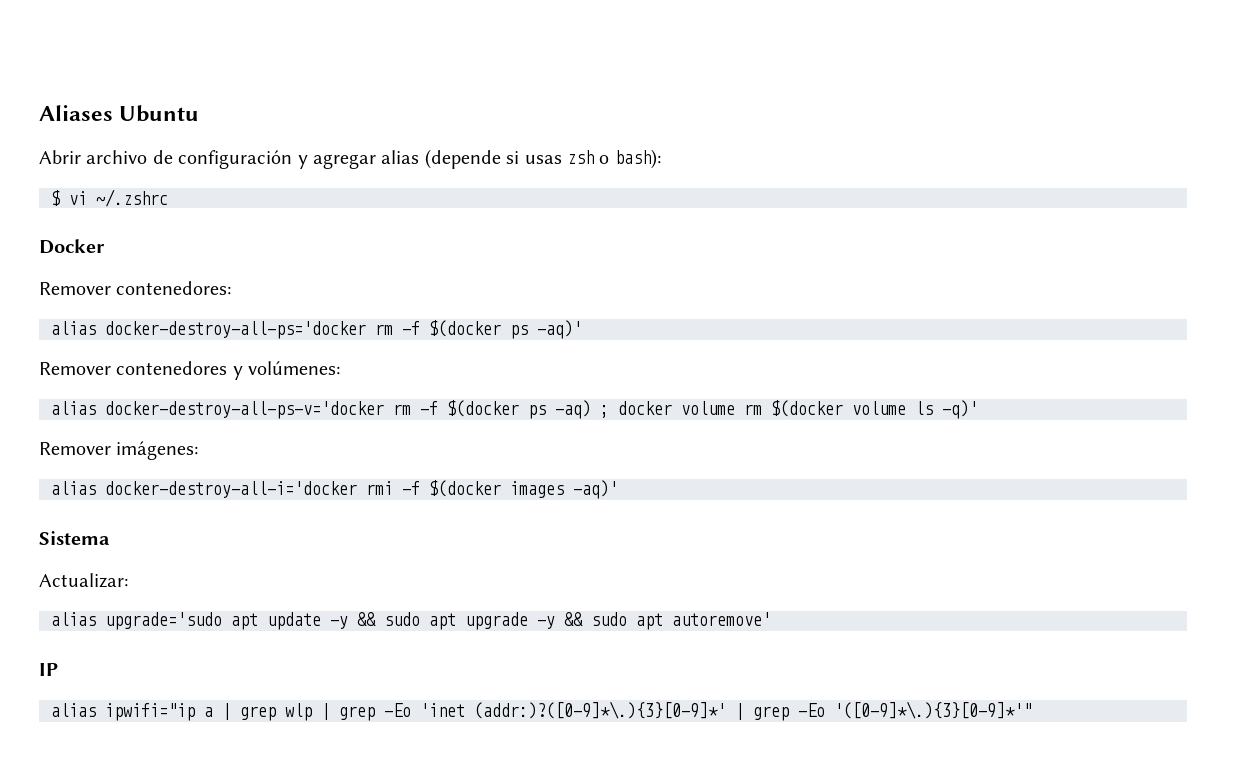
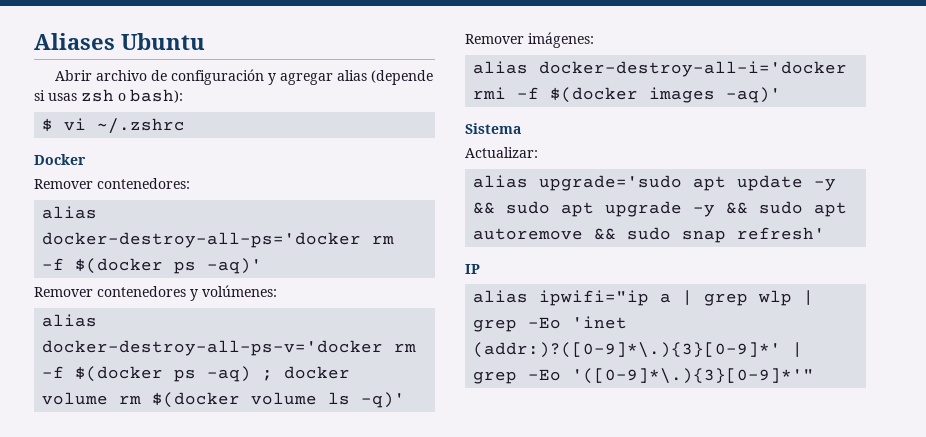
[672,612,771,626] autoremove' -> [473,227,826,243] autoremove && sudo snap refresh'

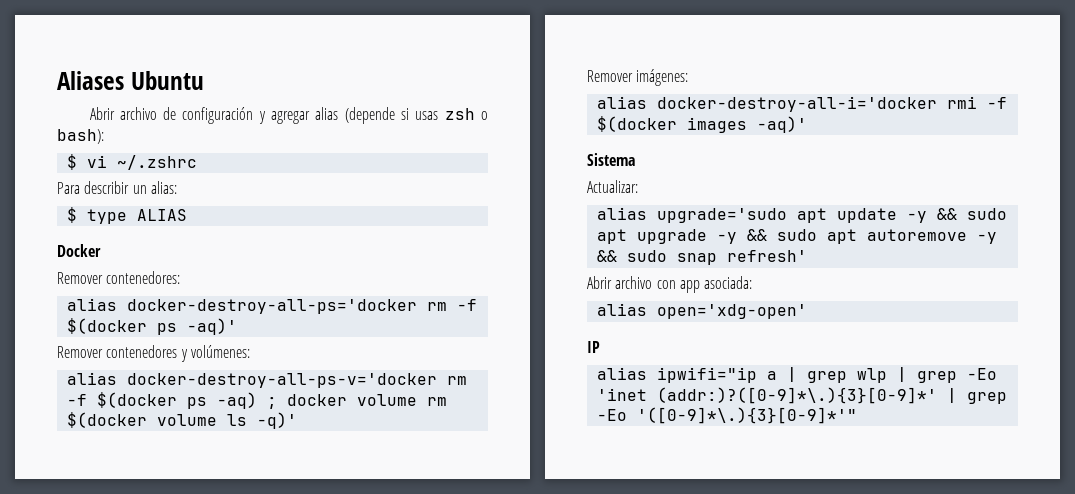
(186, 126) none -> [57,181,177,194] [66,207,187,224] // Para describir un alias: // $ type ALIAS
(584, 234) none -> [976,232,997,244] -y
(826, 233) none -> [587,276,753,293] [596,303,807,319] // Abrir archivo con app asociada: // alias open='xdg-open'

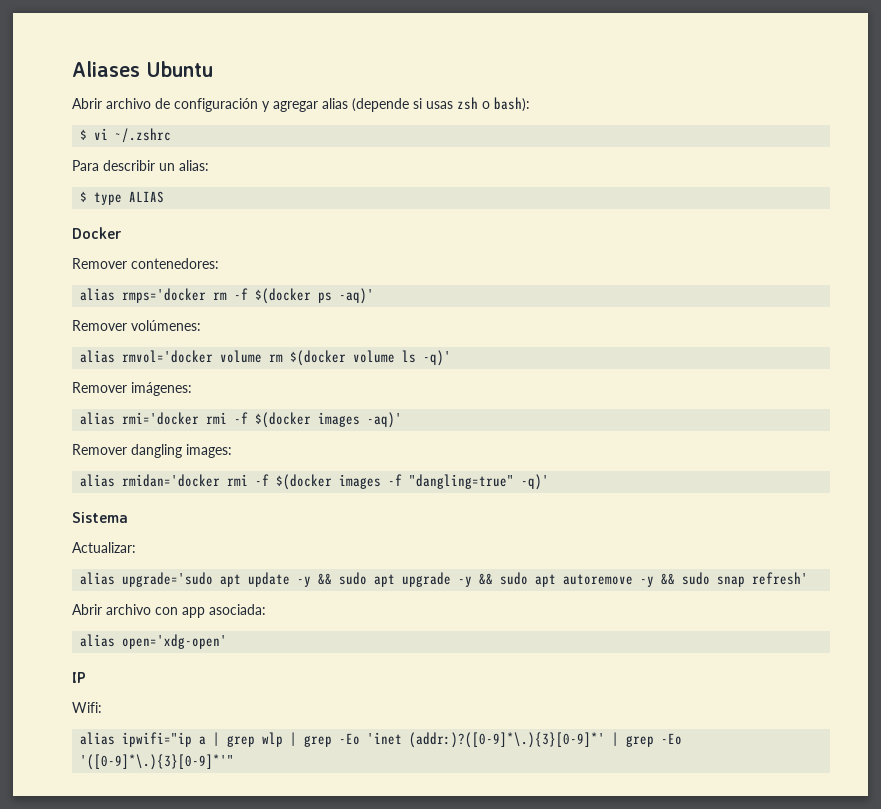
[126,299,417,314] docker-destroy-all-ps='docker -> [122,288,207,303] rmps='docker
[106,345,188,362] contenedores y -> (127, 325) none
[126,373,467,388] [66,392,347,409] docker-destroy-all-ps-v='docker rm -f $(docker ps -aq) ; docker -> [122,350,214,363] rmvol='docker
[656,96,937,112] docker-destroy-all-i='docker -> [122,412,200,425] rmi='docker
(807, 124) none -> [72,444,232,458] [80,474,550,490] // Remover dangling images: // alias rmidan='docker rmi -f $(docker images -f "dangling=true" -q)'
(600, 347) none -> [72,702,102,713] // Wifi:

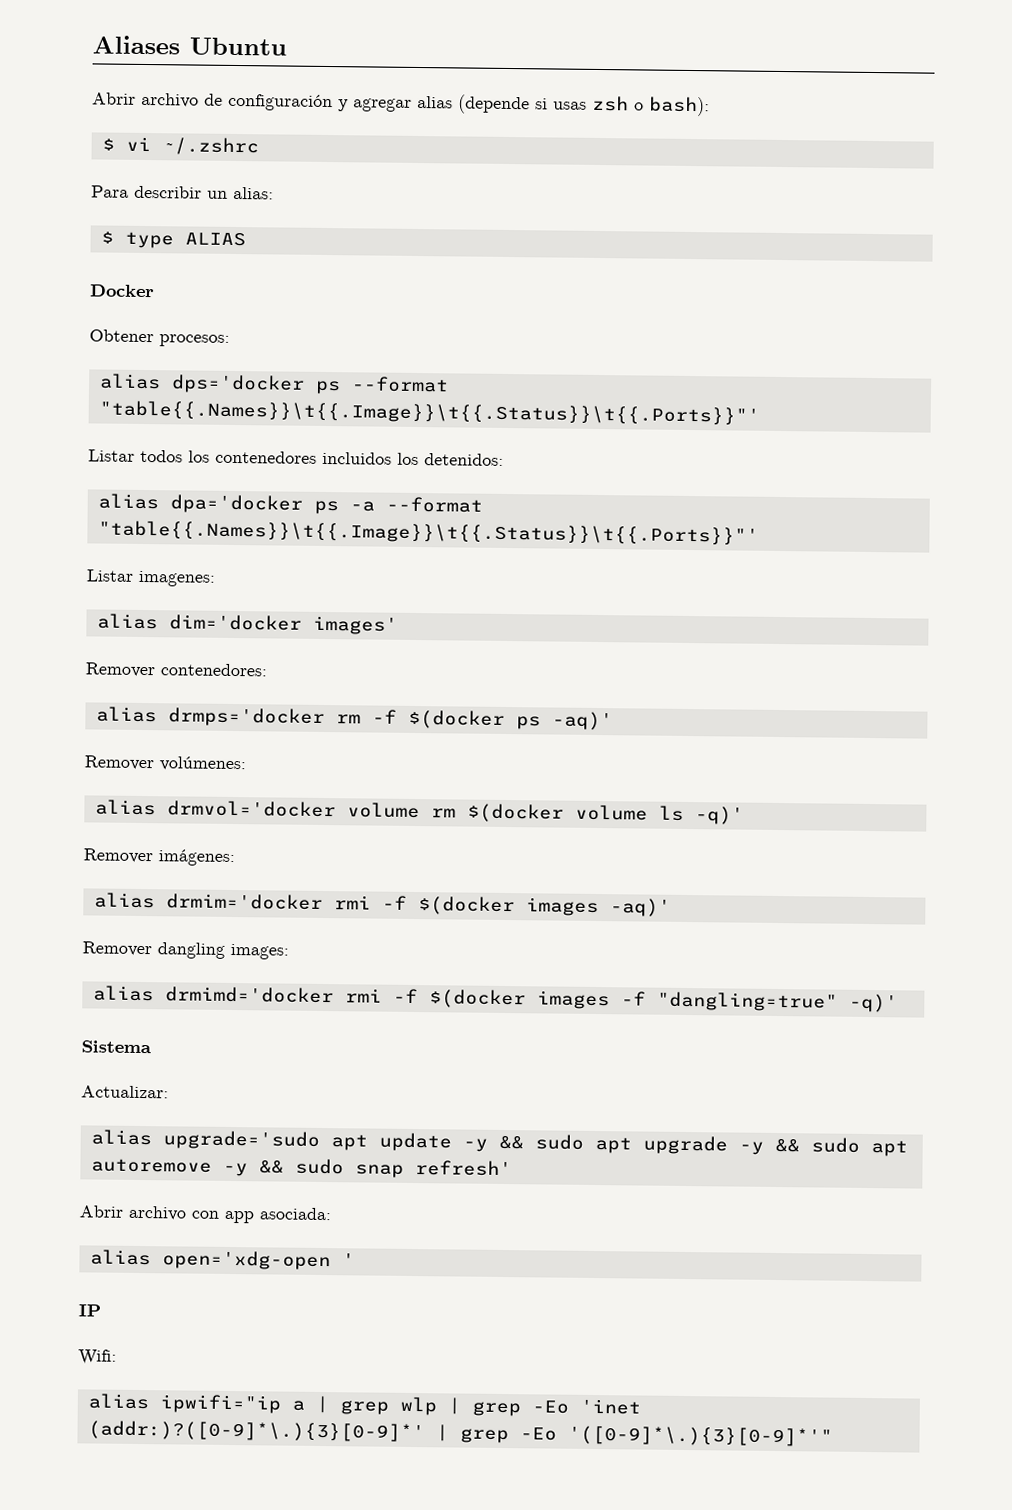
(122, 233) none -> [89,329,230,347] [99,373,449,395] [98,400,760,426] [88,449,504,466] [97,493,483,515] [97,520,759,546] [86,569,215,587] [96,613,398,635] // Obtener procesos: // alias dps='docker ps --format "table{{.Names}}\t{{.Image}}\t{{.Status}}\t{{.Ports}}"' // Listar todos los contenedores incluidos los detenidos: // alias dpa='docker ps -a --format "table{{.Names}}\t{{.Image}}\t{{.Status}}\t{{.Ports}}"' // Listar imagenes: // alias dim='docker images'
[122,288,207,303] rmps='docker -> [167,707,325,728] drmps='docker
[122,350,214,363] rmvol='docker -> [166,800,336,818] drmvol='docker
[122,412,200,425] rmi='docker -> [165,893,323,910] drmim='docker
[122,474,221,487] rmidan='docker -> [164,986,334,1004] drmimd='docker
[122,634,228,649] open='xdg-open' -> [161,1250,355,1271] open='xdg-open '

